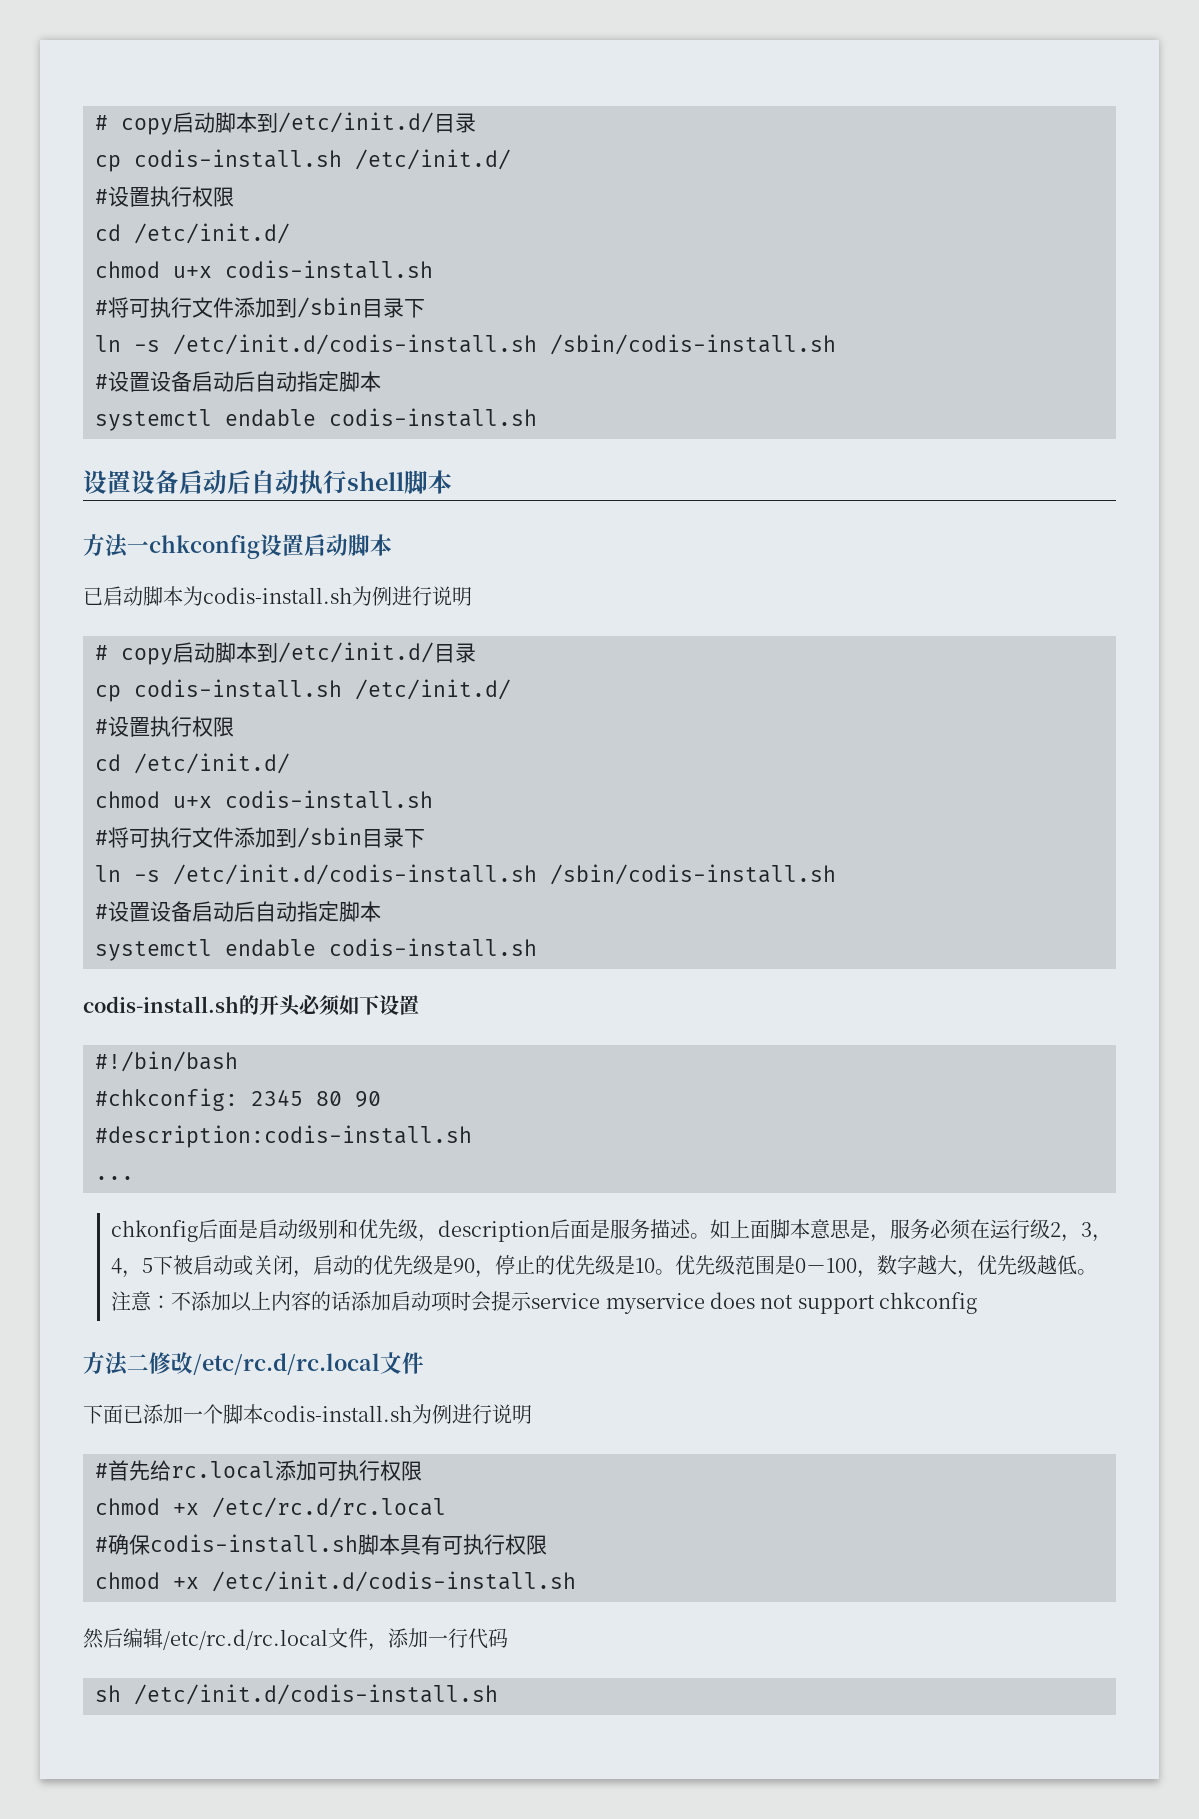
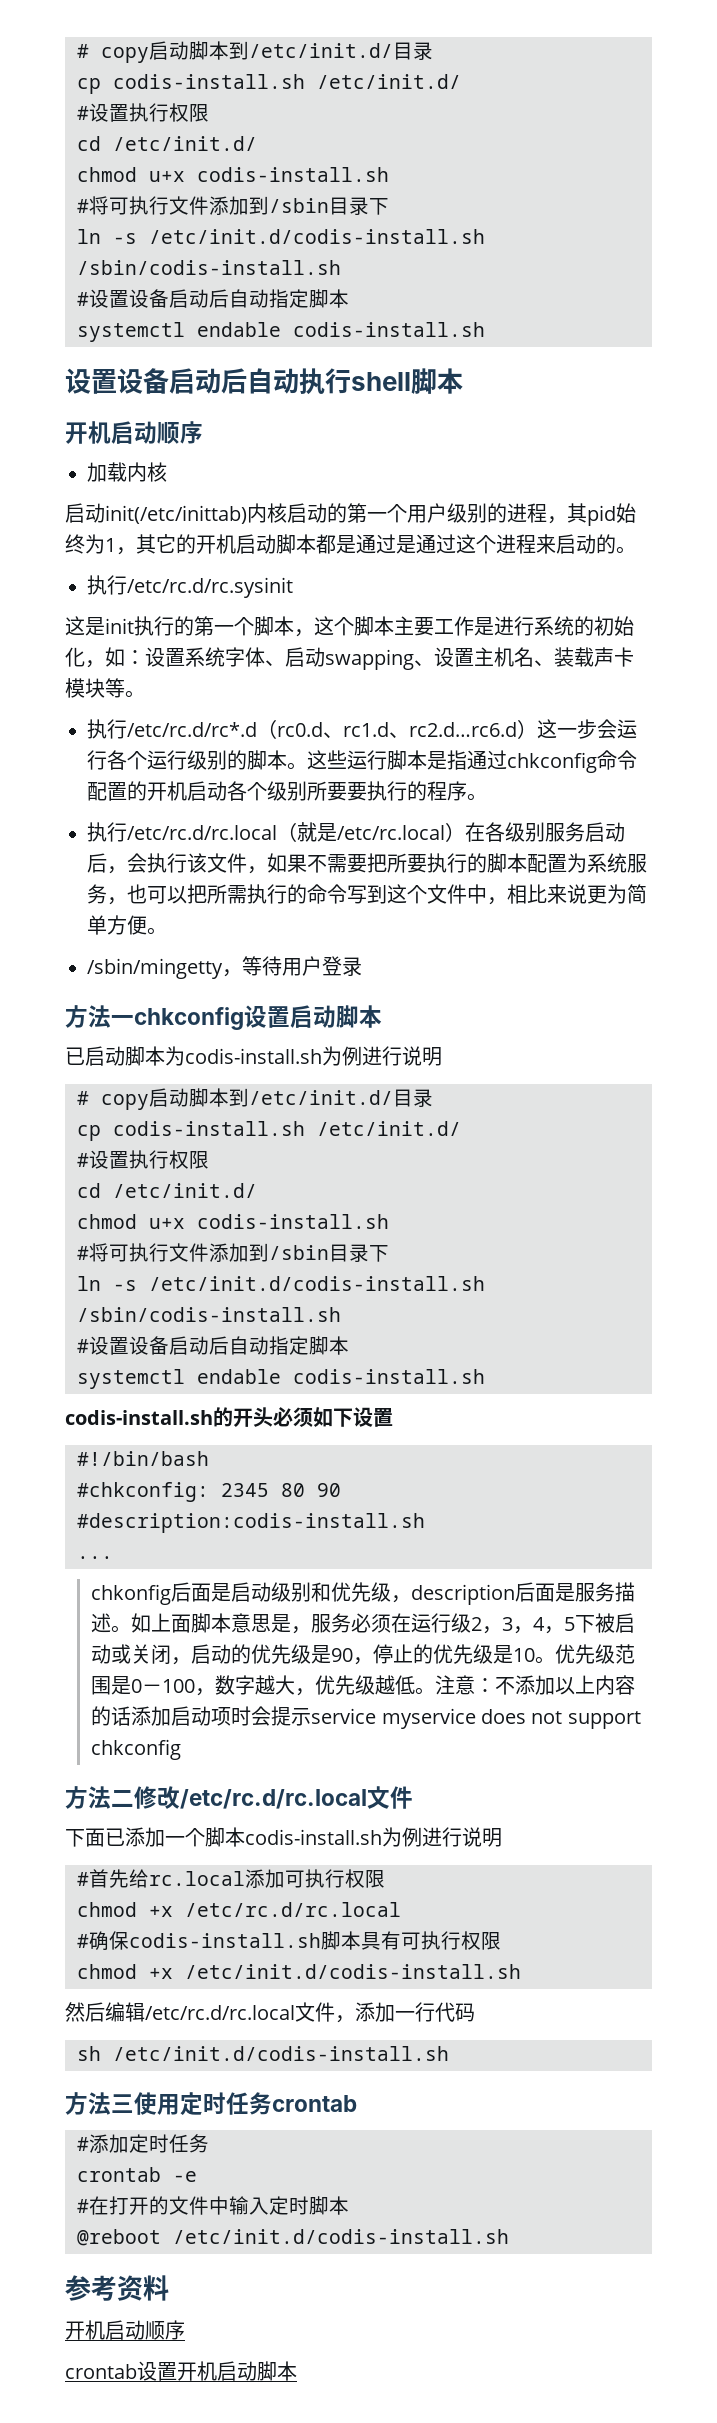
(452, 482) none -> [65,421,203,444] [87,462,167,482] [65,503,636,526] [65,534,636,555] [87,575,293,598] [65,616,634,637] [65,647,634,670] [65,678,145,698] [87,719,637,739] [87,750,637,773] [87,781,487,801] [87,822,625,842] [87,853,647,874] [87,884,647,905] [87,915,167,935] [87,956,362,979] // 开机启动顺序 // 加载内核 // 启动init(/etc/inittab)内核启动的第一个用户级别的进程，其pid始终为1，其它的开机启动脚本都是通过是通过这个进程来启动的。 // 执行/etc/rc.d/rc.sysinit // 这是init执行的第一个脚本，这个脚本主要工作是进行系统的初始化，如：设置系统字体、启动swapping、设置主机名、装载声卡模块等。 // 执行/etc/rc.d/rc*.d（rc0.d、rc1.d、rc2.d…rc6.d）这一步会运行各个运行级别的脚本。这些运行脚本是指通过chkconfig命令配置的开机启动各个级别所要要执行的程序。 // 执行/etc/rc.d/rc.local（就是/etc/rc.local）在各级别服务启动后，会执行该文件，如果不需要把所要执行的脚本配置为系统服务，也可以把所需执行的命令写到这个文件中，相比来说更为简单方便。 // /sbin/mingetty，等待用户登录
(498, 1694) none -> [65,2092,357,2116] [77,2134,209,2153] [77,2167,197,2182] [77,2196,349,2215] [77,2229,509,2246] [65,2275,169,2301] [65,2320,185,2340] [65,2361,297,2381] // 方法三使用定时任务crontab // #添加定时任务 // crontab -e // #在打开的文件中输入定时脚本 // @reboot /etc/init.d/codis-install.sh // 参考资料 // 开机启动顺序 // crontab设置开机启动脚本

